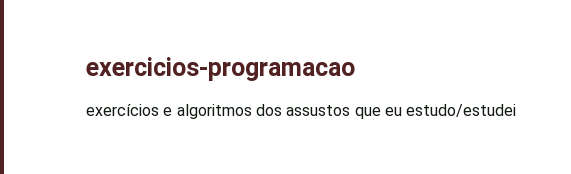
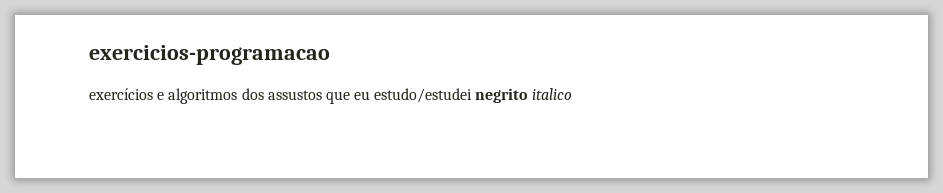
(517, 110) none -> [475,88,572,103] negrito italico

